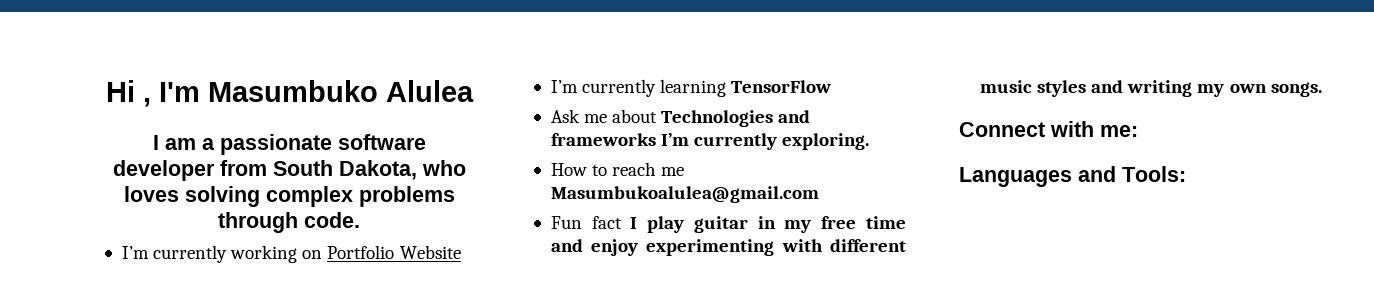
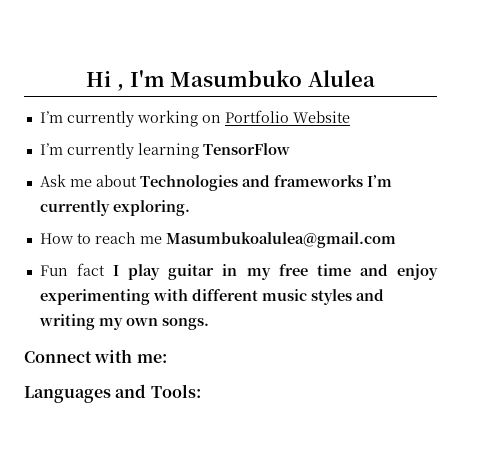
[152,134,426,155] [112,160,466,181] [123,186,455,207] [218,212,360,233] // I am a passionate software developer from South Dakota, who loves solving complex problems through code. -> (375, 78) none

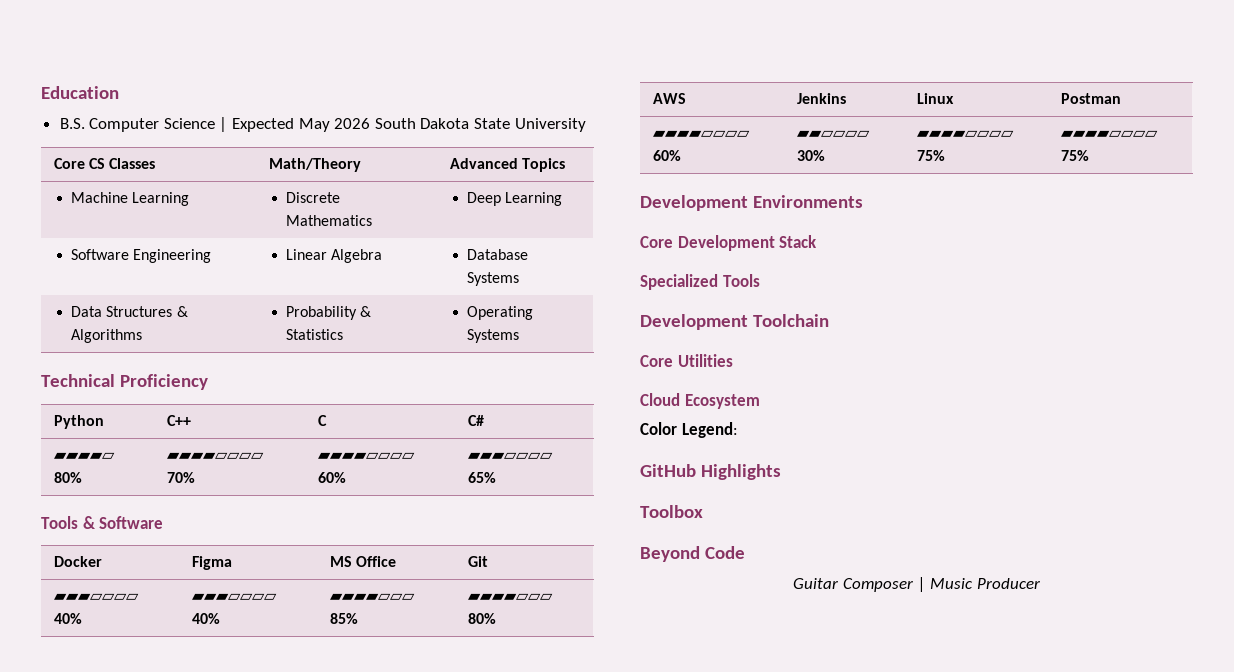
[86,70,375,91] [39,110,350,127] [39,143,290,159] [39,174,392,191] [39,200,190,216] [39,232,396,248] [39,263,438,280] [39,289,384,305] [38,314,209,330] [24,349,167,363] [24,384,201,403] Hi , I'm Masumbuko Alulea // I’m currently working on Portfolio Website // I’m currently learning TensorFlow // Ask me about Technologies and frameworks I’m currently exploring. // How to reach me Masumbukoalulea@gmail.com // Fun fact I play guitar in my free time and enjoy experimenting with different music styles and writing my own songs. // Connect with me: // Languages and Tools: -> [41,86,119,99] [59,117,586,132] [54,158,156,169] [269,158,362,172] [450,158,566,172] [71,192,190,206] [286,192,341,203] [286,215,373,226] [467,192,563,206] [71,249,212,263] [286,249,383,263] [467,249,529,260] [467,272,520,286] [71,306,188,317] [71,329,143,343] [286,306,372,320] [286,329,344,340] [467,306,534,320] [467,329,520,343] [41,374,208,390] [54,415,105,429] [167,415,192,426] [318,415,328,426] [468,415,485,426] [54,452,116,460] [54,472,83,483] [167,452,265,460] [167,472,196,483] [318,452,416,460] [318,472,347,483] [468,452,554,460] [468,472,497,483] [41,516,164,529] [54,556,103,567] [192,556,233,570] [330,556,397,567] [468,556,489,567] [54,593,140,601] [54,613,83,624] [192,593,278,601] [192,613,221,624] [330,593,416,601] [330,613,359,624] [468,593,554,601] [468,613,497,624] [653,93,687,104] [797,93,847,104] [917,93,955,104] [1061,93,1122,104] [653,130,751,138] [653,150,682,161] [797,130,871,138] [797,150,826,161] [917,130,1015,138] [917,150,946,161] [1061,130,1159,138] [1061,150,1090,161] [640,195,863,211] [640,235,818,251] [640,274,760,290] [640,314,829,330] [640,354,733,367] [640,393,760,409] [640,422,738,438] [640,464,781,480] [640,505,703,518] [640,546,745,562] [793,577,1040,592] Education // B.S. Computer Science | Expected May 2026 South Dakota State University // Core CS Classes | Math/Theory | Advanced Topics // Machine Learning | Discrete Mathematics | Deep Learning // Software Engineering | Linear Algebra | Database Systems // Data Structures & Algorithms | Probability & Statistics | Operating Systems // Technical Proficiency // Python | C++ | C | C# // ▰▰▰▰▱ 80% | ▰▰▰▰▱▱▱▱ 70% | ▰▰▰▰▱▱▱▱ 60% | ▰▰▰▱▱▱▱ 65% // Tools & Software // Docker | Figma | MS Office | Git // ▰▰▰▱▱▱▱ 40% | ▰▰▰▱▱▱▱ 40% | ▰▰▰▰▱▱▱ 85% | ▰▰▰▰▱▱▱ 80% // AWS | Jenkins | Linux | Postman // ▰▰▰▰▱▱▱▱ 60% | ▰▰▱▱▱▱ 30% | ▰▰▰▰▱▱▱▱ 75% | ▰▰▰▰▱▱▱▱ 75% // Development Environments // Core Development Stack // Specialized Tools // Development Toolchain // Core Utilities // Cloud Ecosystem // Color Legend: // GitHub Highlights // Toolbox // Beyond Code // Guitar Composer | Music Producer

